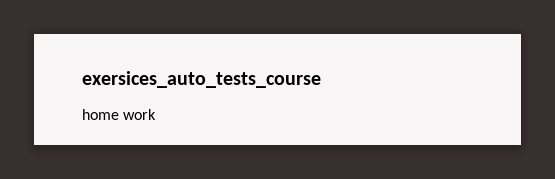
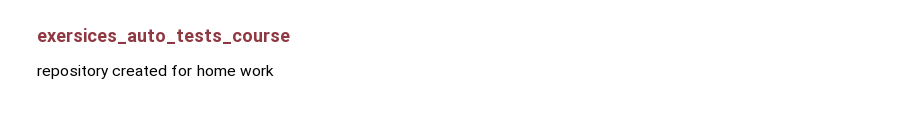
(321, 79) none -> [37,65,193,79] repository created for

